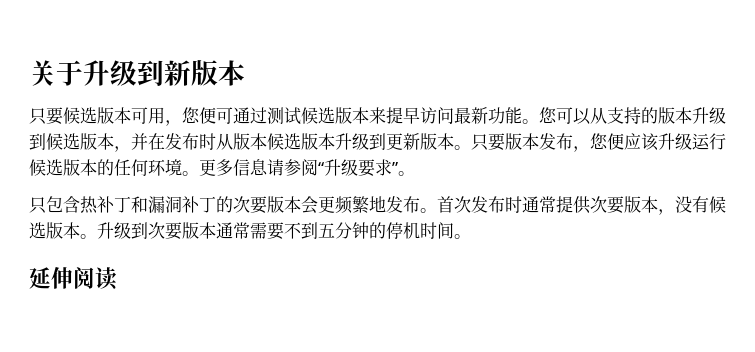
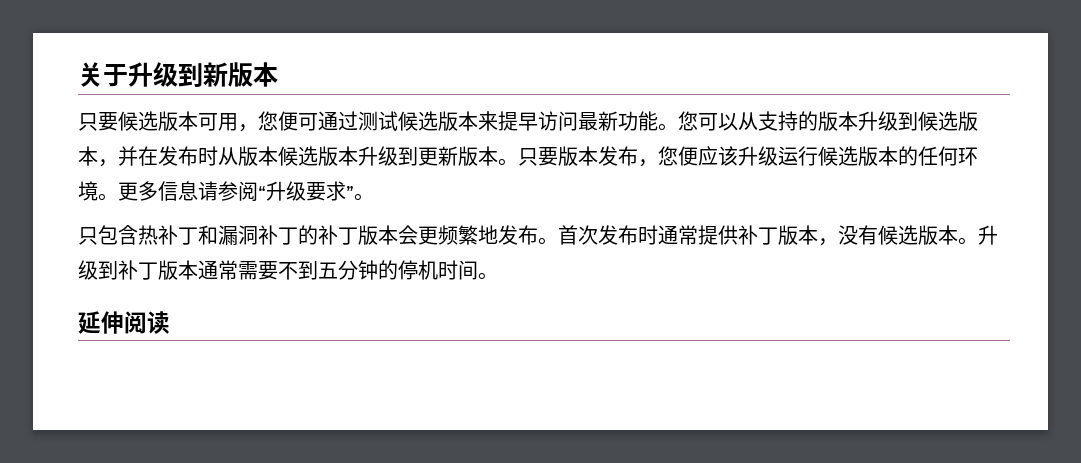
[233,196,267,214] 次要 -> [318,225,358,245] 补丁
[590,196,624,214] 次要 -> [738,225,778,245] 补丁
[148,222,182,240] 次要 -> [118,260,158,280] 补丁

